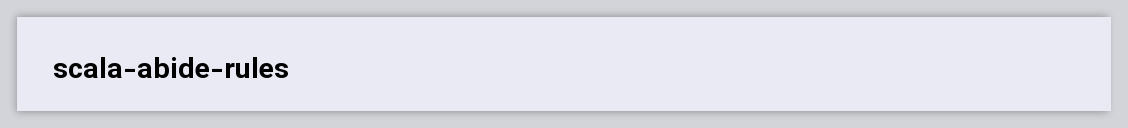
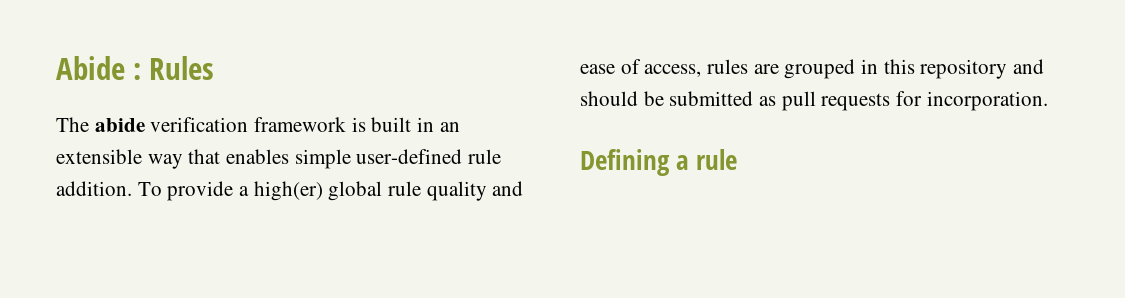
[53,57,289,78] scala-abide-rules -> [56,56,215,80] [56,117,460,132] [56,149,502,169] [56,181,524,201] [580,59,1045,79] [580,91,1048,111] [580,149,738,176] Abide : Rules // The abide verification framework is built in an extensible way that enables simple user-defined rule addition. To provide a high(er) global rule quality and ease of access, rules are grouped in this repository and should be submitted as pull requests for incorporation. // Defining a rule

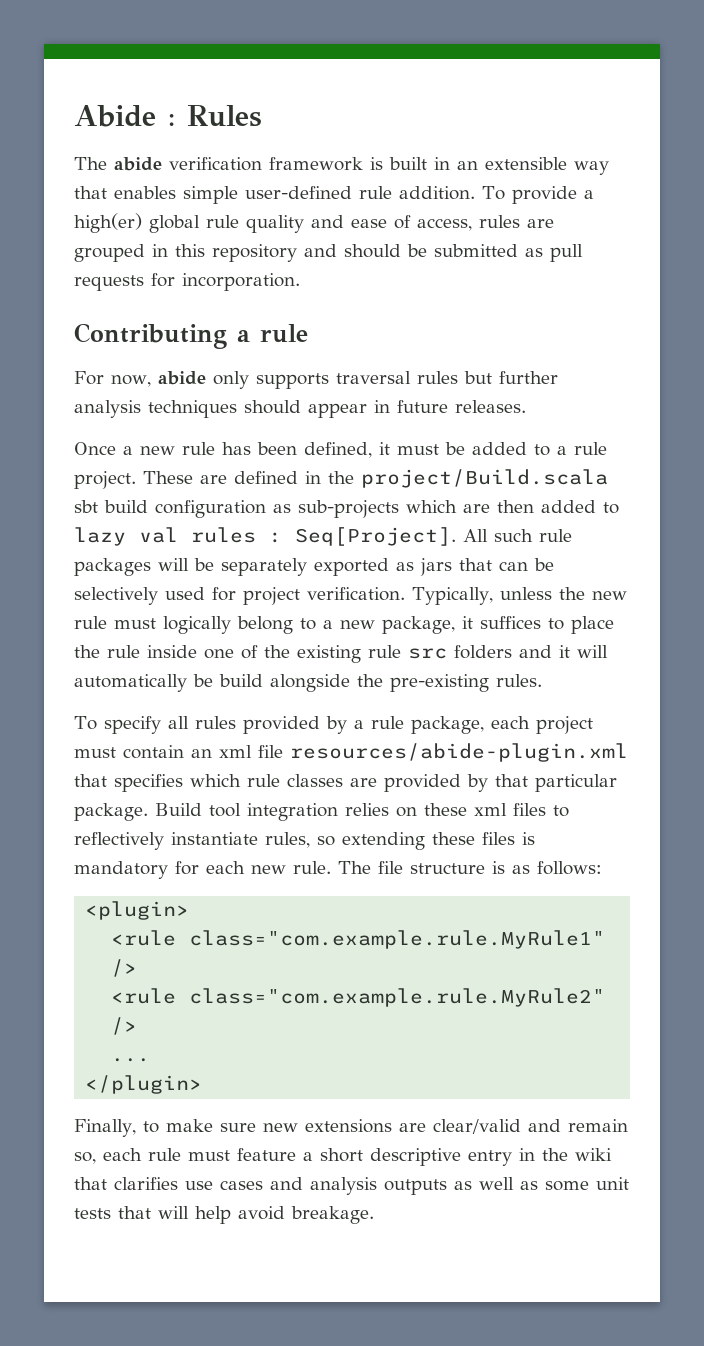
[580,149,738,176] Defining a rule -> [74,323,308,349] [74,371,558,389] [74,400,526,418] [74,442,607,458] [74,469,608,489] [74,500,619,518] [74,527,572,546] [74,558,554,576] [74,587,627,605] [74,616,614,634] [74,645,608,663] [74,674,542,692] [74,716,593,734] [74,743,628,762] [74,774,617,792] [74,803,569,821] [74,832,535,850] [74,861,602,879] [85,901,190,920] [111,930,606,949] [111,959,138,977] [111,988,606,1007] [111,1017,138,1035] [111,1058,151,1062] [85,1075,203,1094] [74,1119,628,1137] [74,1148,612,1166] [74,1177,629,1195] [74,1206,374,1224] Contributing a rule // For now, abide only supports traversal rules but further analysis techniques should appear in future releases. // Once a new rule has been defined, it must be added to a rule project. These are defined in the project/Build.scala sbt build configuration as sub-projects which are then added to lazy val rules : Seq[Project]. All such rule packages will be separately exported as jars that can be selectively used for project verification. Typically, unless the new rule must logically belong to a new package, it suffices to place the rule inside one of the existing rule src folders and it will automatically be build alongside the pre-existing rules. // To specify all rules provided by a rule package, each project must contain an xml file resources/abide-plugin.xml that specifies which rule classes are provided by that particular package. Build tool integration relies on these xml files to reflectively instantiate rules, so extending these files is mandatory for each new rule. The file structure is as follows: // <plugin> // <rule class="com.example.rule.MyRule1" /> // <rule class="com.example.rule.MyRule2" /> // ... // </plugin> // Finally, to make sure new extensions are clear/valid and remain so, each rule must feature a short descriptive entry in the wiki that clarifies use cases and analysis outputs as well as some unit tests that will help avoid breakage.

